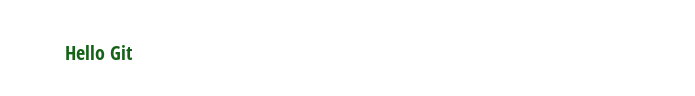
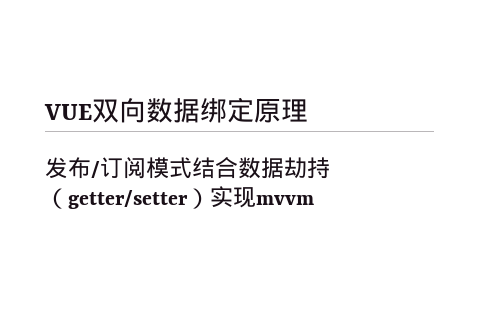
[65,45,134,60] Hello Git -> [44,97,308,123] [45,157,330,179] [45,186,314,209] VUE双向数据绑定原理 // 发布/订阅模式结合数据劫持（getter/setter）实现mvvm

